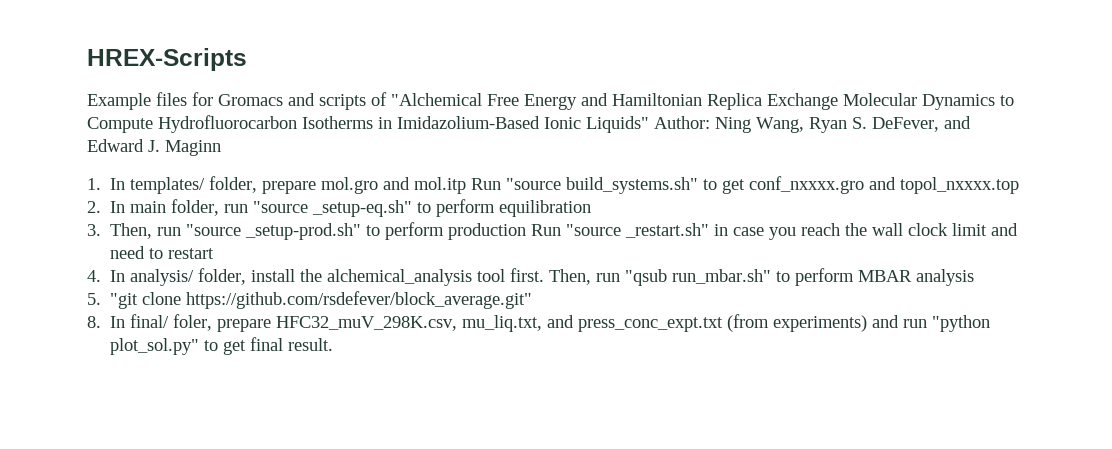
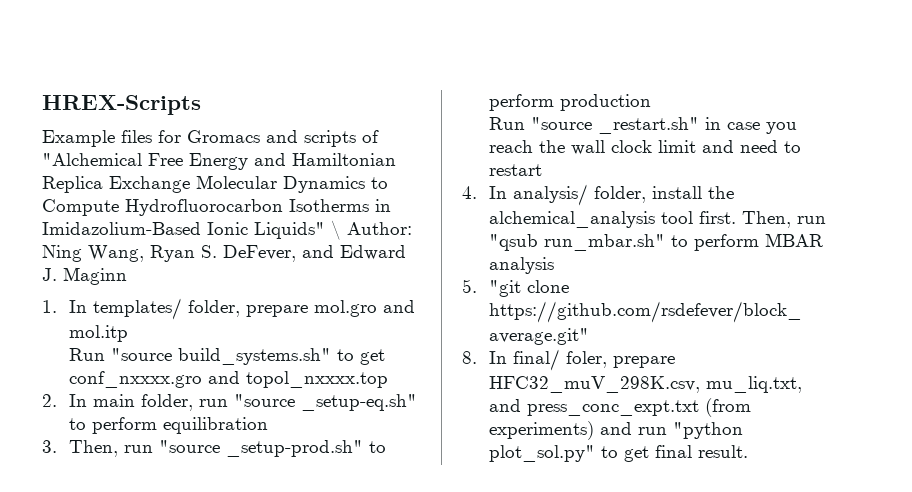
(649, 124) none -> [331,220,341,240] \
(467, 185) none -> (129, 333) //
(527, 231) none -> (652, 102) //

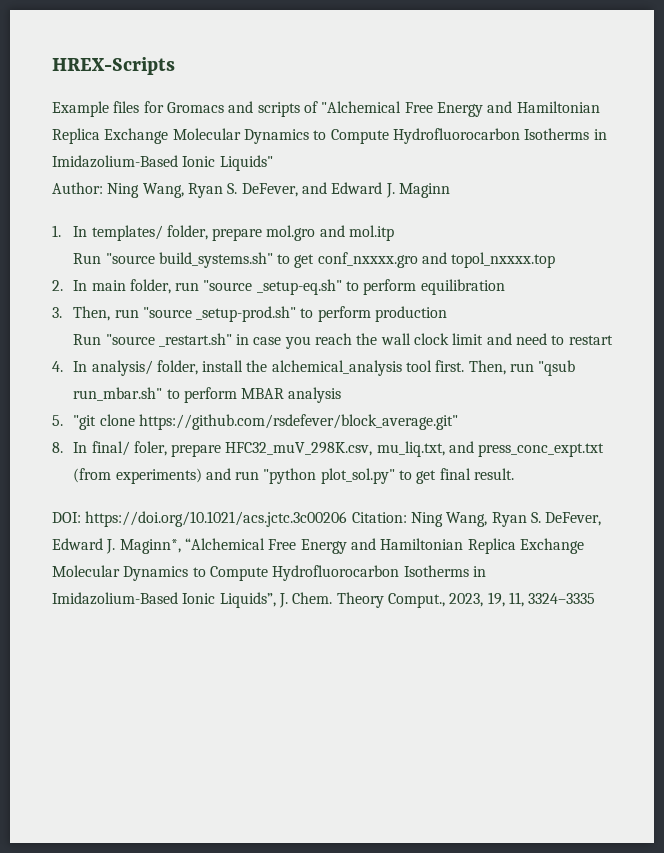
[331,220,341,240] \ -> (273, 163) //
(749, 451) none -> [52,511,602,527] [52,538,584,554] [52,565,486,581] [52,592,596,608] // DOI: https://doi.org/10.1021/acs.jctc.3c00206 Citation: Ning Wang, Ryan S. DeFever, Edward J. Maginn*, “Alchemical Free Energy and Hamiltonian Replica Exchange Molecular Dynamics to Compute Hydrofluorocarbon Isotherms in Imidazolium-Based Ionic Liquids”, J. Chem. Theory Comput., 2023, 19, 11, 3324–3335

